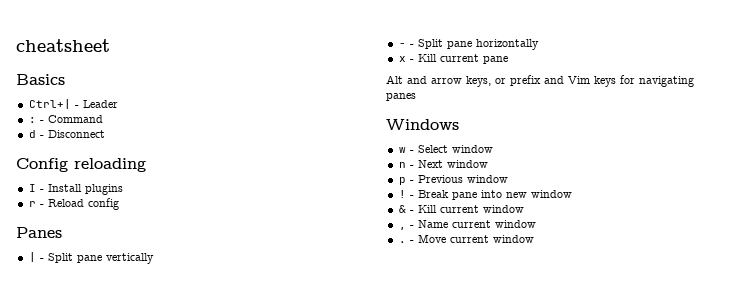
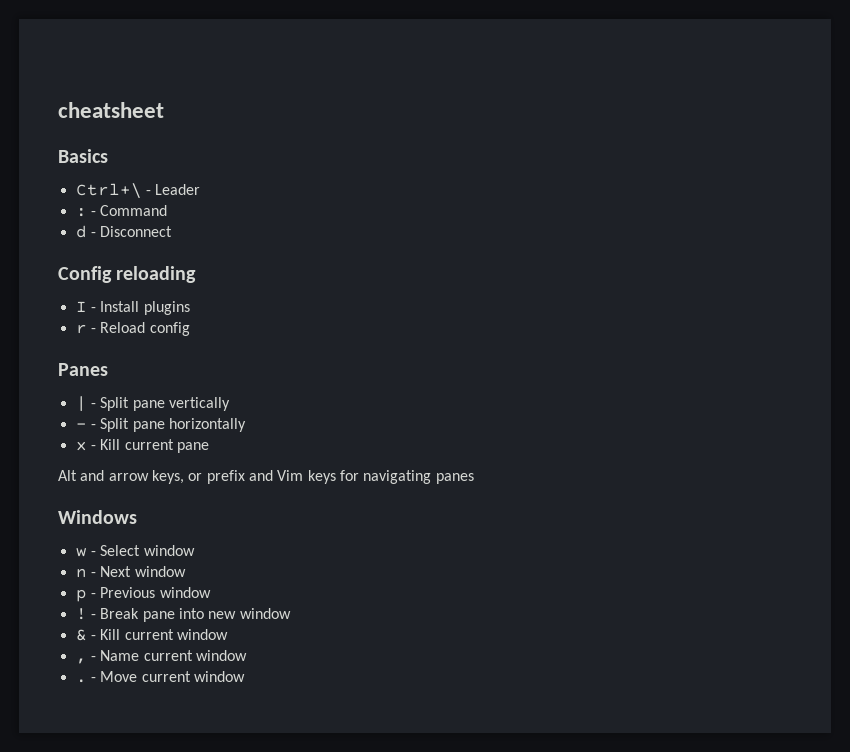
[28,99,71,109] Ctrl+| -> [75,183,142,199] Ctrl+\

